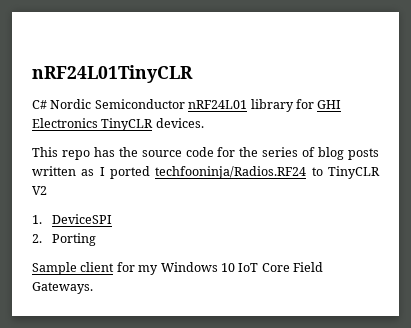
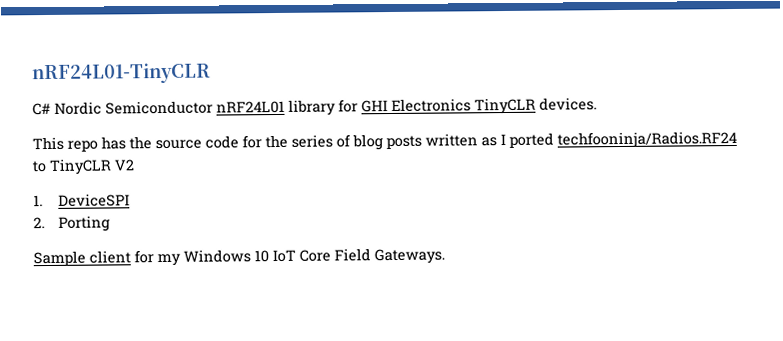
[32,65,193,83] nRF24L01TinyCLR -> [32,62,211,85] nRF24L01-TinyCLR

